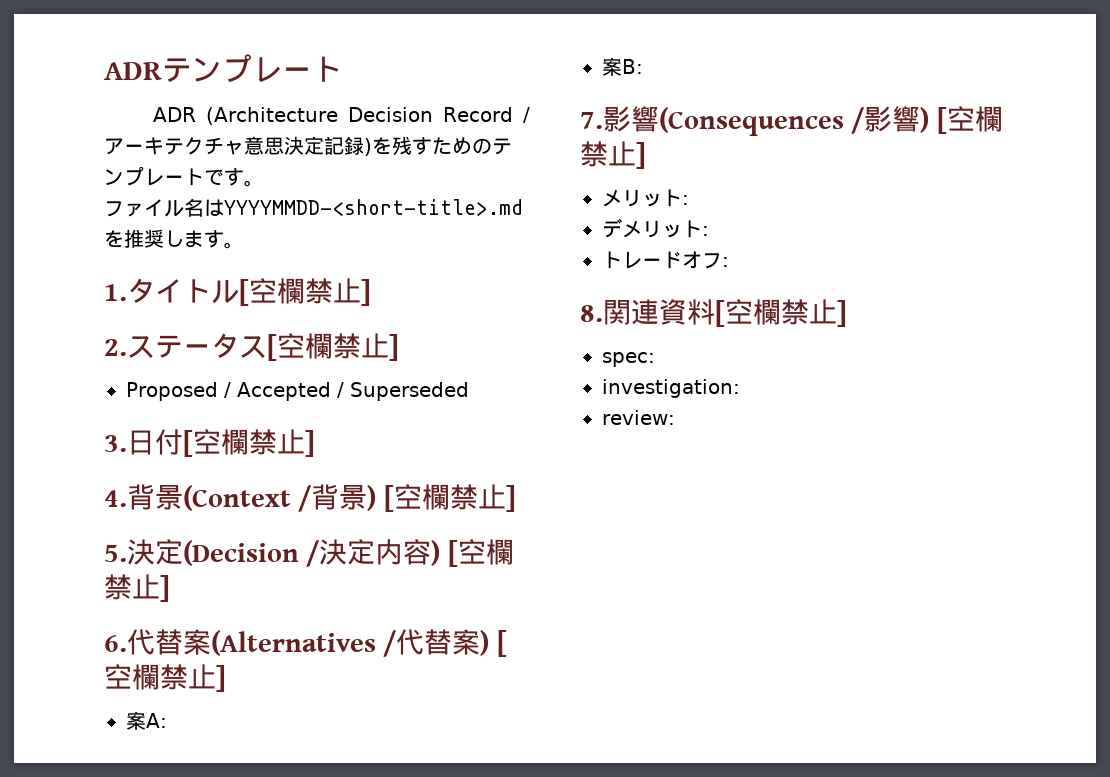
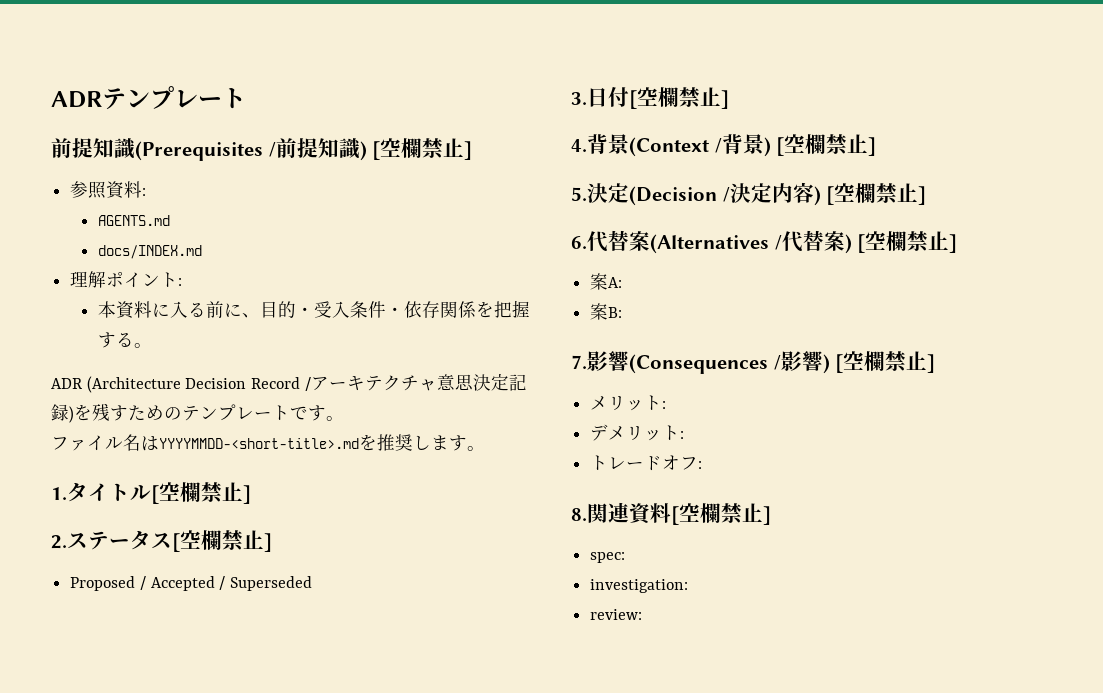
(342, 69) none -> [51,138,473,161] [70,181,147,199] [98,215,171,226] [98,245,203,259] [70,271,183,288] [98,300,531,319] [98,332,153,348] // 前提知識(Prerequisites /前提知識) [空欄禁止] // 参照資料: // AGENTS.md // docs/INDEX.md // 理解ポイント: // 本資料に入る前に、目的・受入条件・依存関係を把握する。

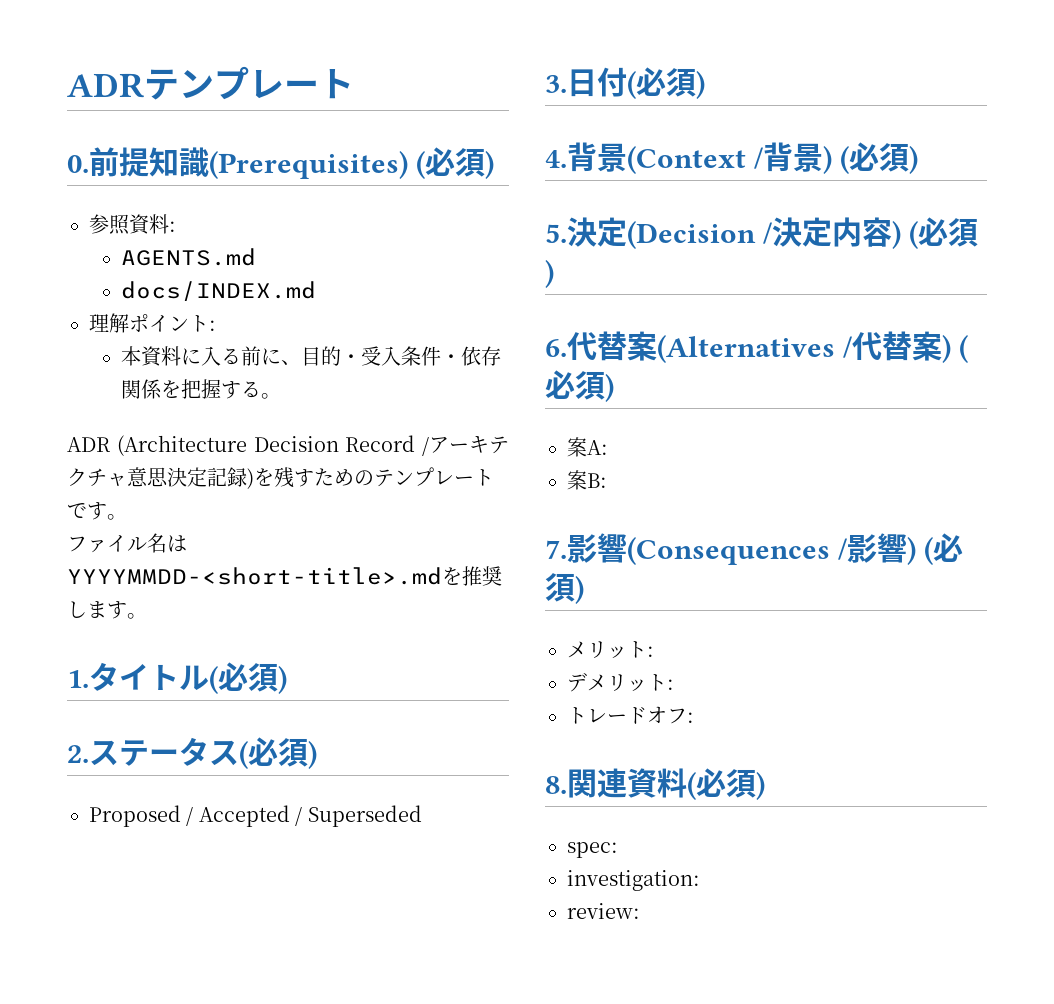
[51,138,473,161] 前提知識(Prerequisites /前提知識) [空欄禁止] -> [67,147,495,179] 0.前提知識(Prerequisites) (必須)
[151,482,251,504] [空欄禁止] -> [209,662,287,694] (必須)
[172,530,272,552] [空欄禁止] -> [239,737,317,769] (必須)
[629,87,729,109] [空欄禁止] -> [627,67,705,99] (必須)
[776,134,877,156] [空欄禁止] -> [840,142,919,174] (必須)
[826,183,927,205] [空欄禁止] -> [909,217,979,249] [545,260,554,288] (必須)
[857,231,958,253] [空欄禁止] -> [959,335,969,363] [545,370,614,402] (必須)
[835,351,936,373] [空欄禁止] -> [924,533,964,565] [545,573,584,604] (必須)
[671,503,771,525] [空欄禁止] -> [687,768,765,800] (必須)

